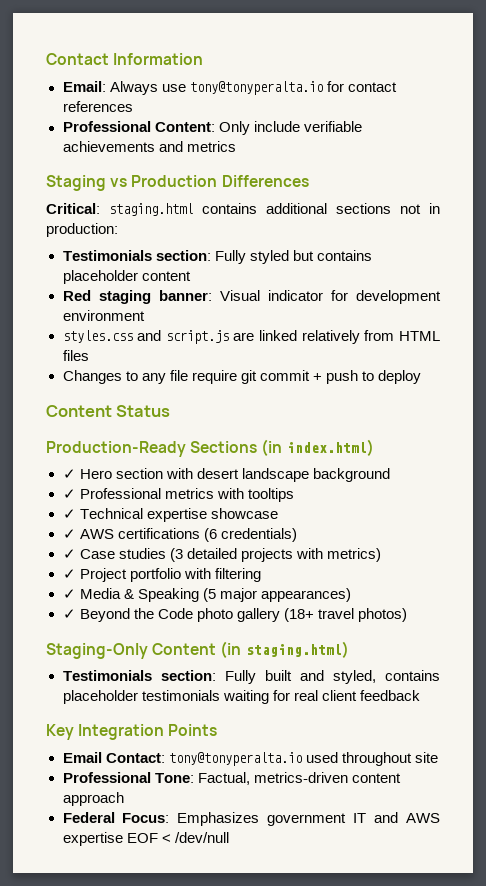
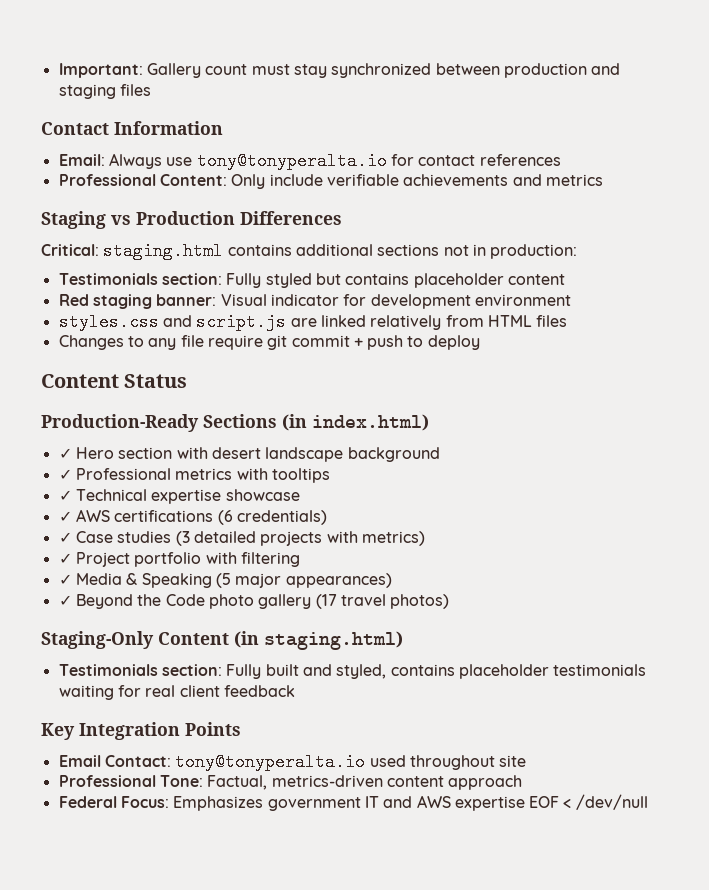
(46, 59) none -> [58,63,621,78] [58,84,151,99] Important: Gallery count must stay synchronized between production and staging files //
[283,608,314,622] (18+ -> [315,594,337,609] (17

